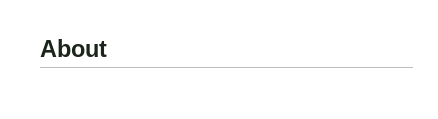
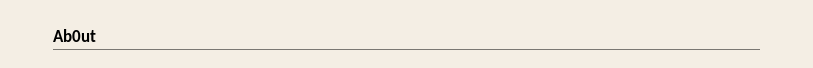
[40,39,107,57] About -> [53,29,96,42] Ab0ut

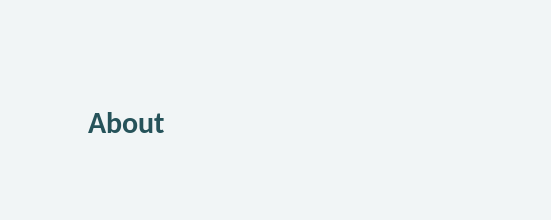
[53,29,96,42] Ab0ut -> [88,112,164,133] About

